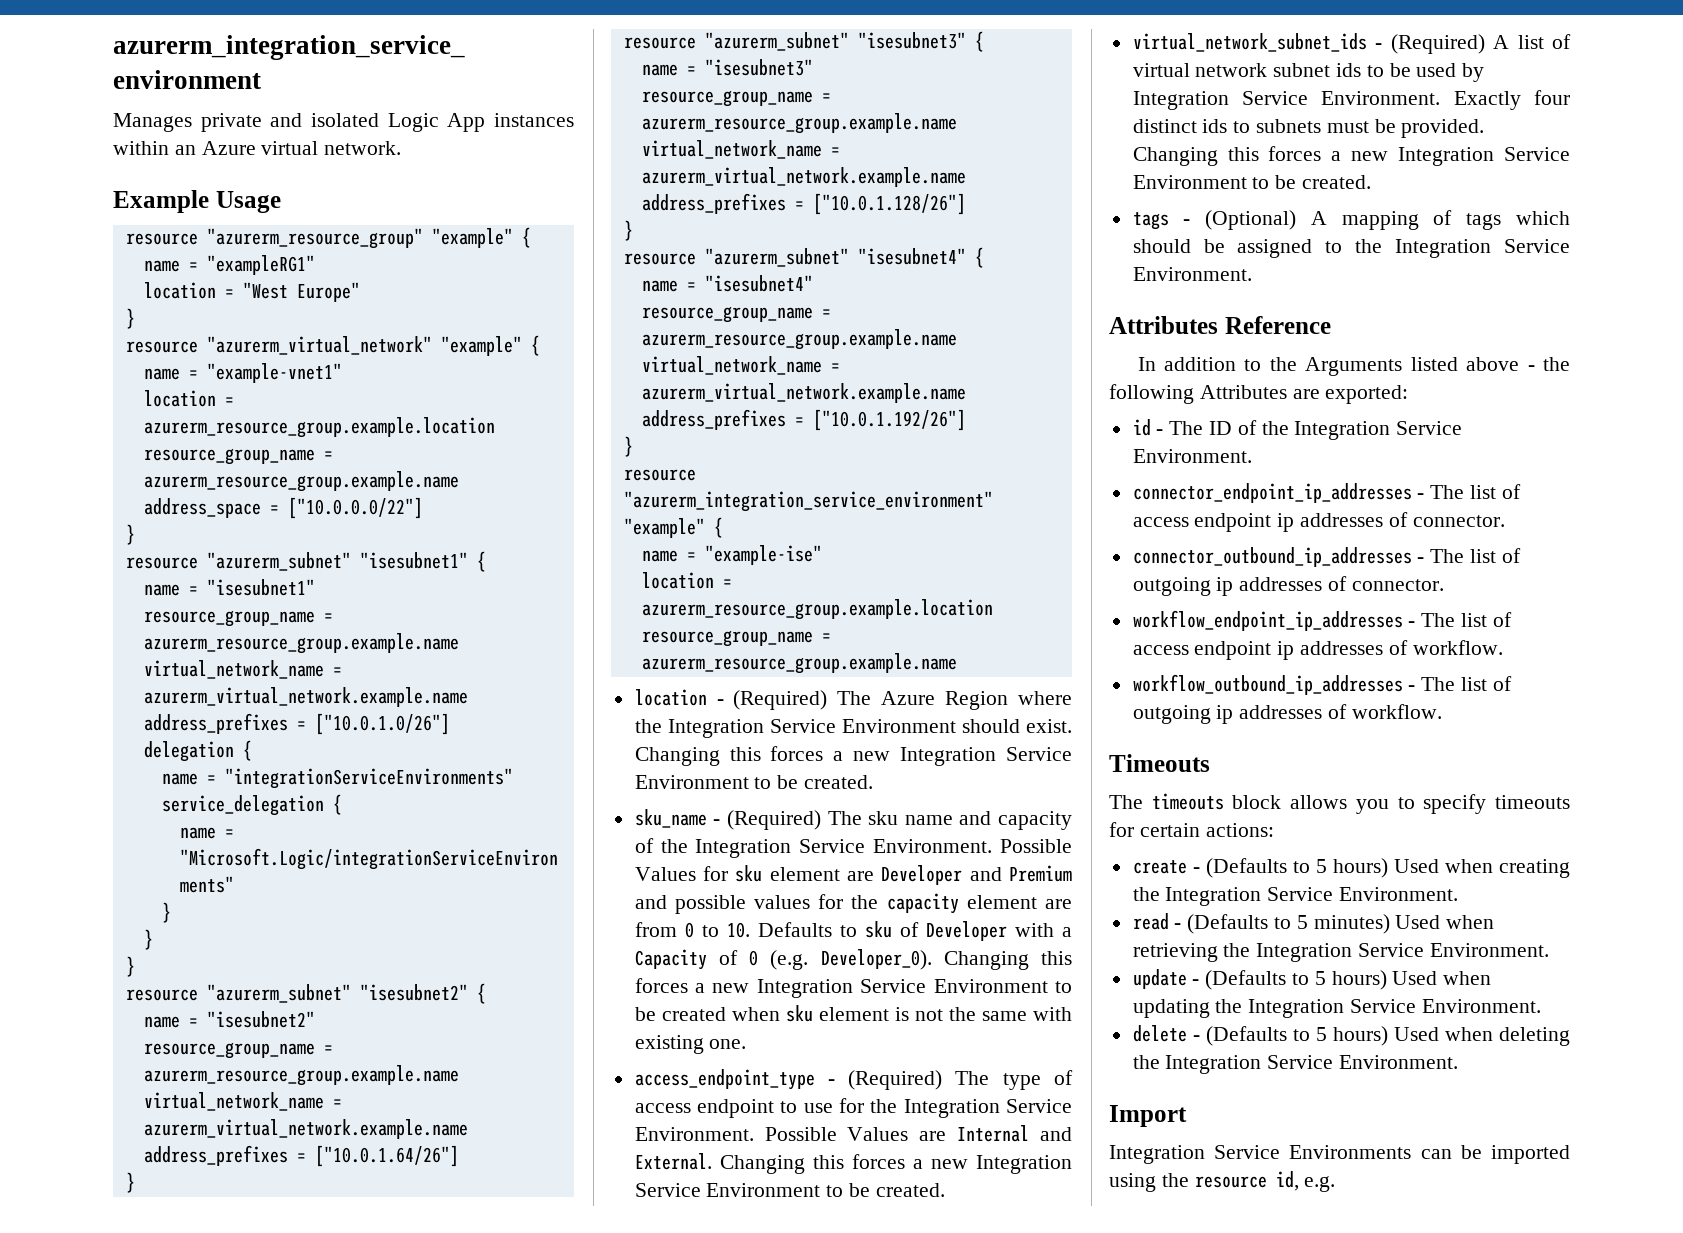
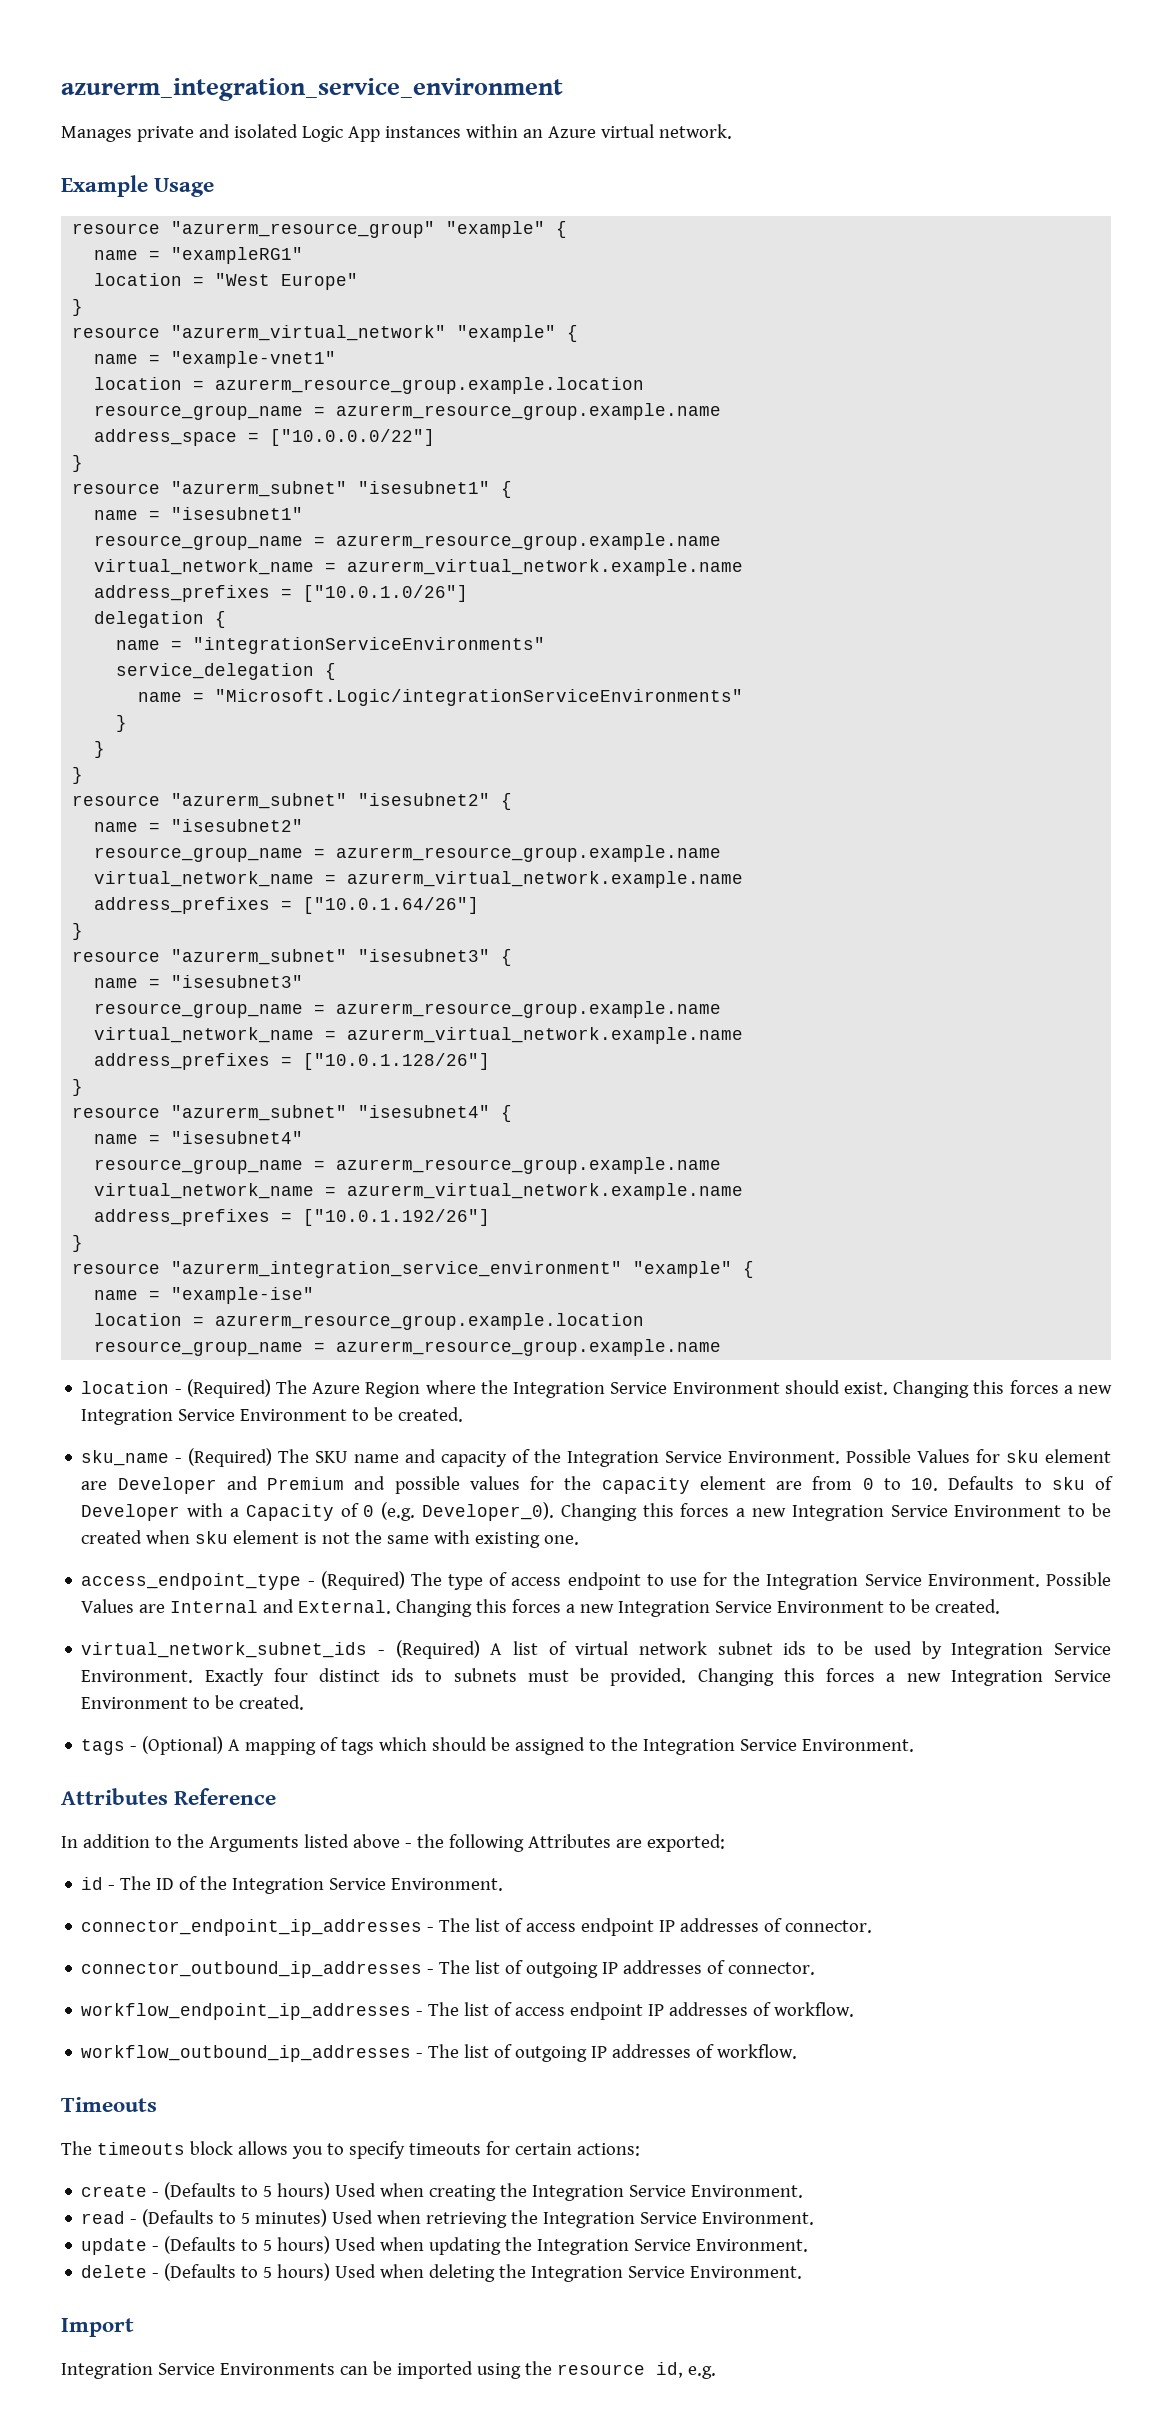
[868,811,899,825] sku -> [315,1451,349,1463] SKU
[1277,513,1295,532] ip -> [659,1920,676,1932] IP
[1216,577,1234,596] ip -> [602,1962,619,1974] IP
[1277,641,1295,660] ip -> [648,2004,665,2016] IP
[1216,705,1234,724] ip -> [591,2046,608,2058] IP

